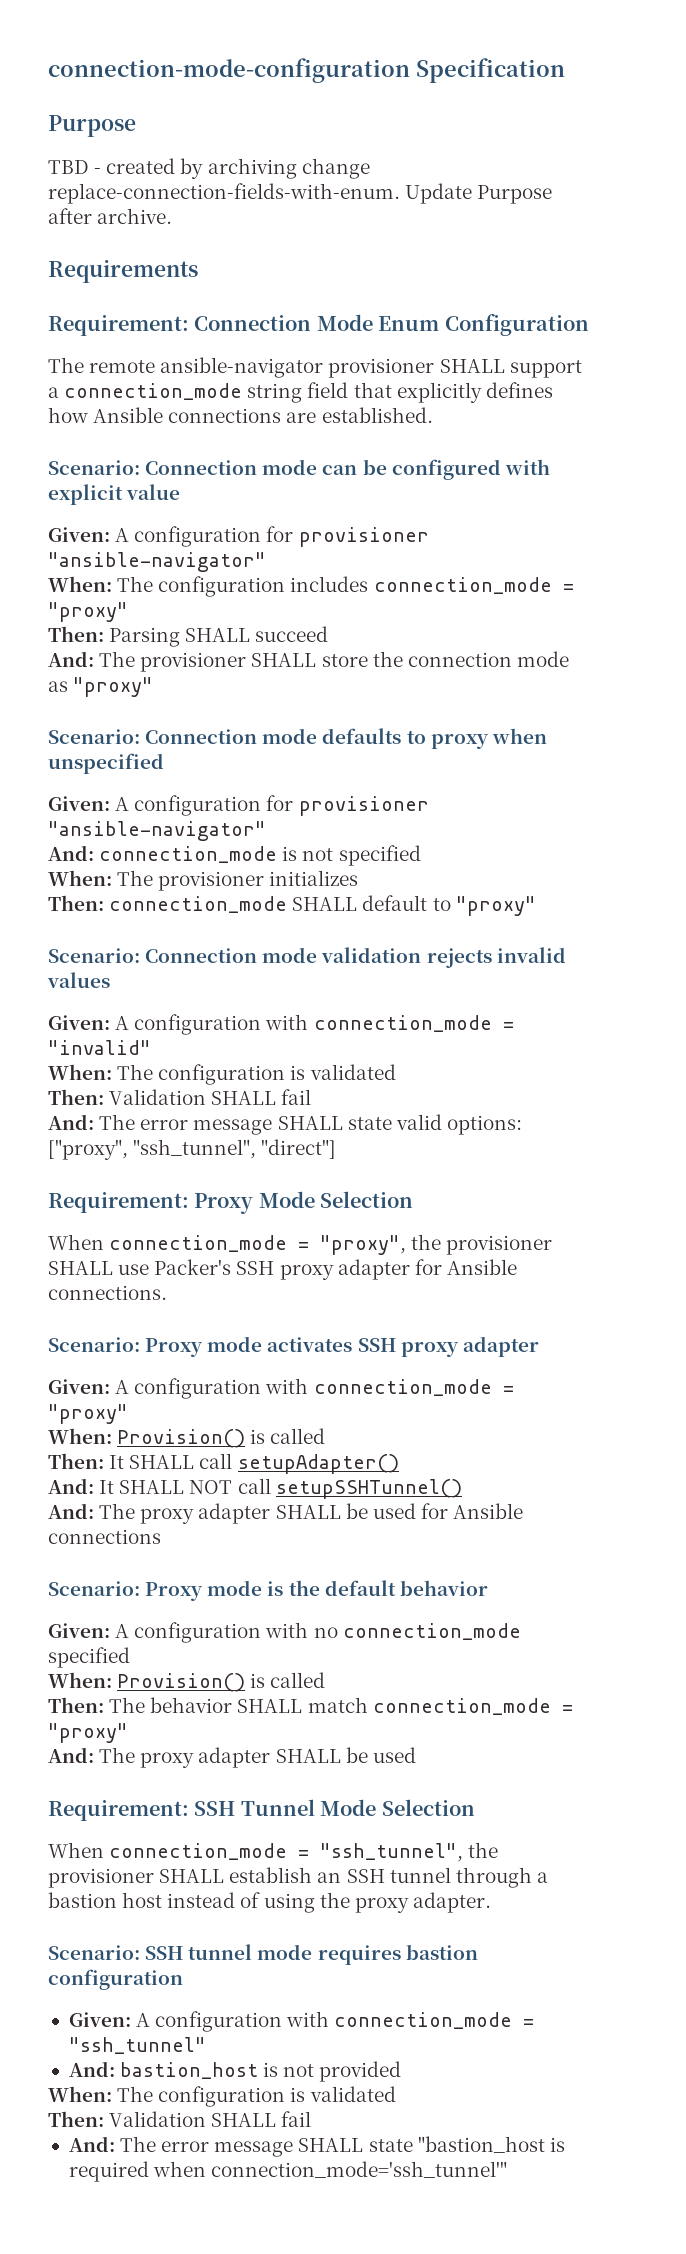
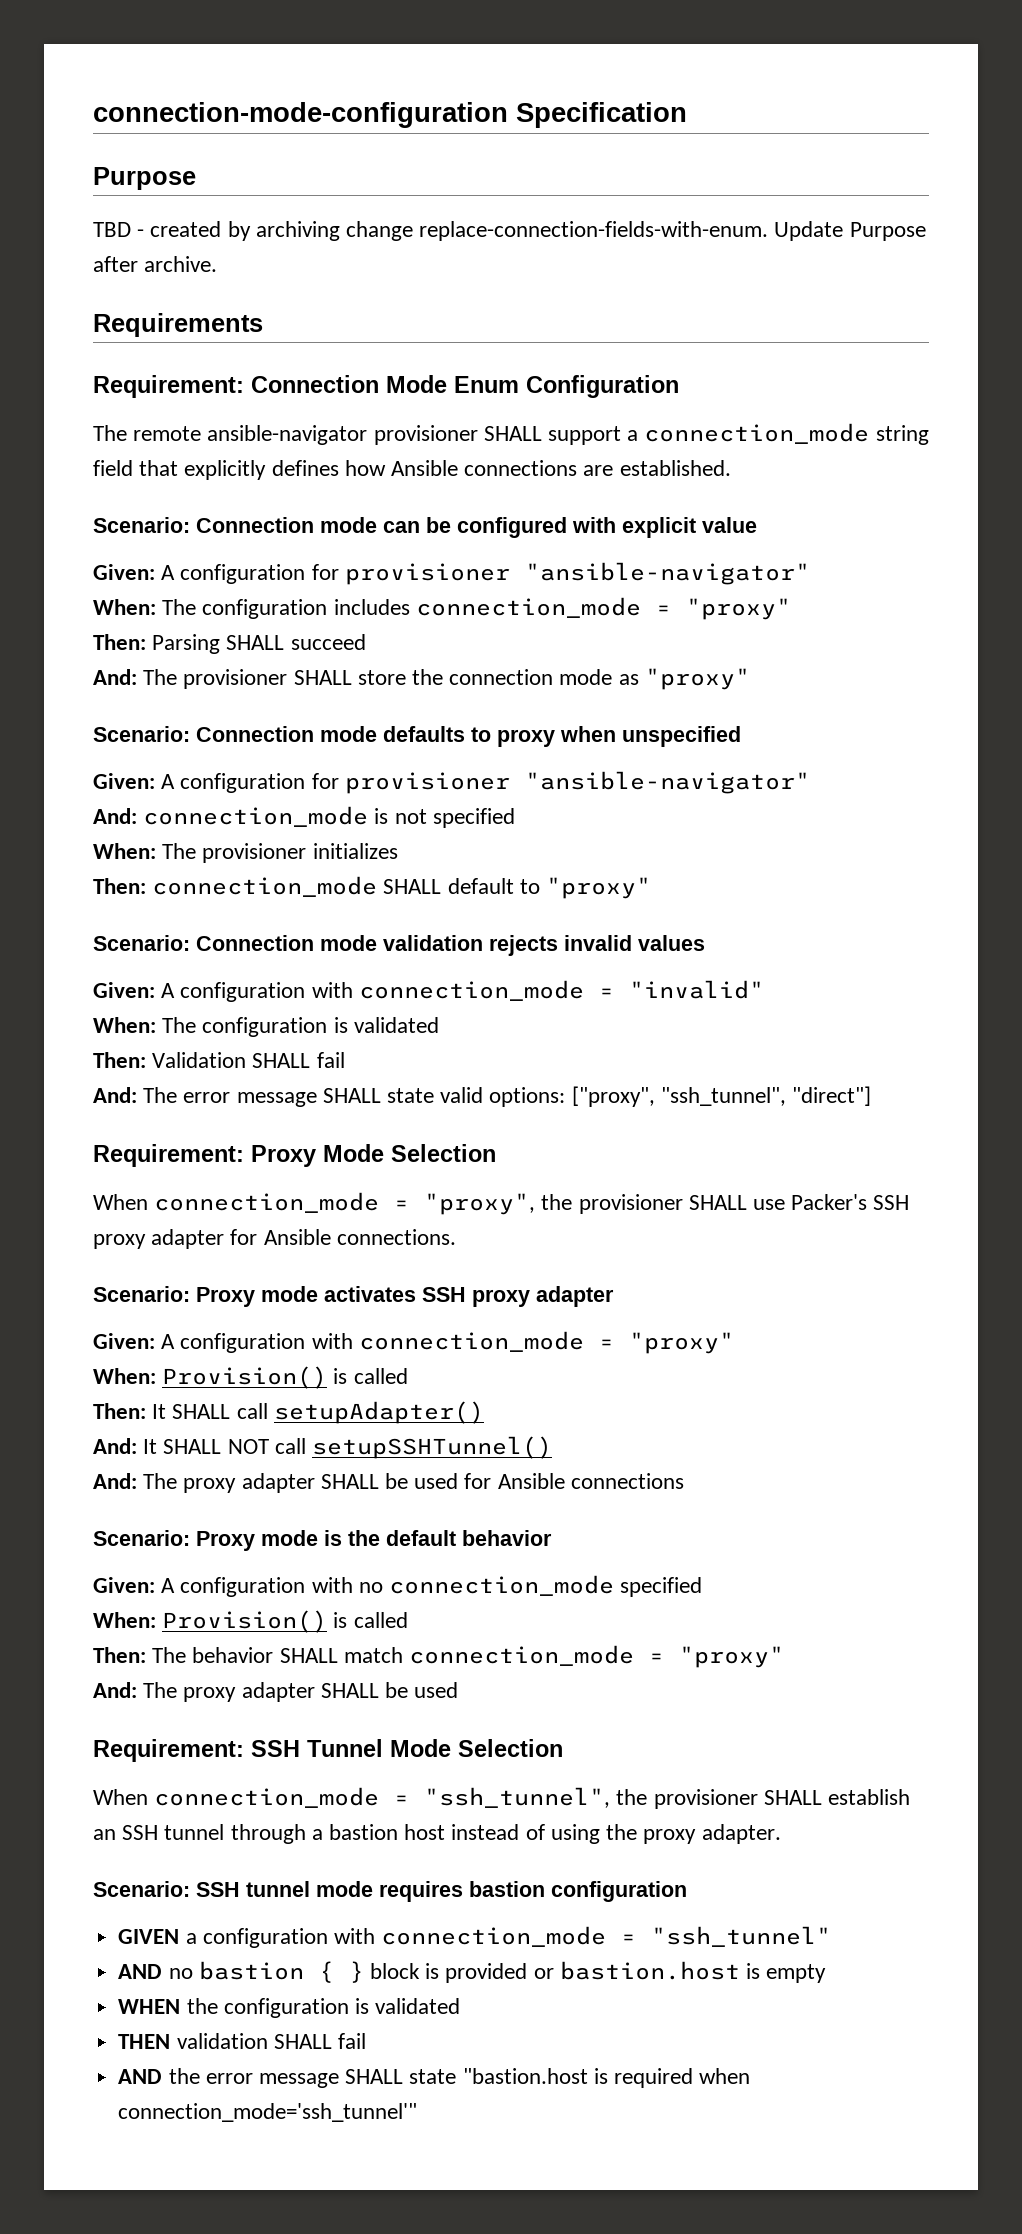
[68,2012,151,2027] Given: A -> [118,1929,197,1944] GIVEN a
[68,2061,402,2082] [48,2086,396,2107] [48,2111,312,2127] [68,2136,545,2157] And: bastion_host is not provided // When: The configuration is validated // Then: Validation SHALL fail // And: The error message SHALL state "bastion_host -> [118,1961,827,1983] [118,1998,461,2018] [118,2033,366,2049] [118,2068,588,2088] AND no bastion { } block is provided or bastion.host is empty // WHEN the configuration is validated // THEN validation SHALL fail // AND the error message SHALL state "bastion.host

